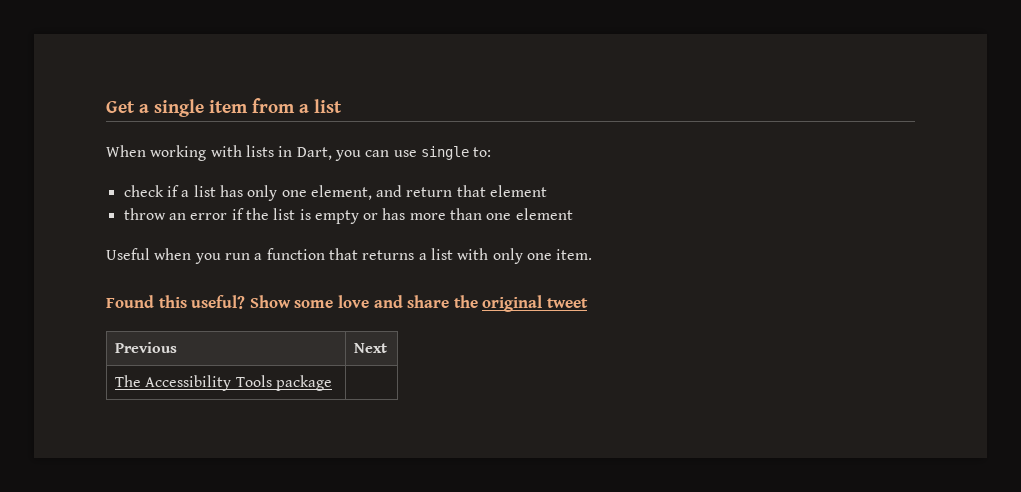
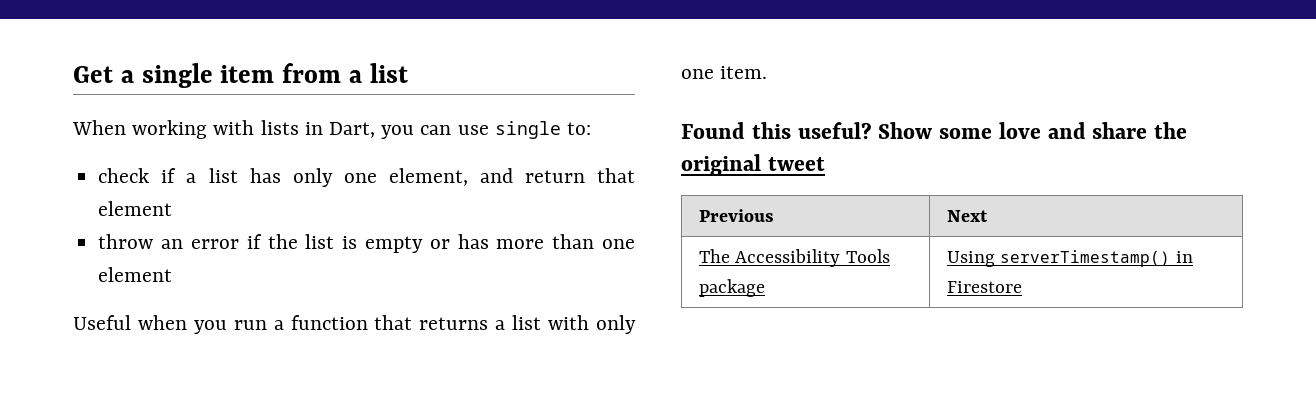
(332, 383) none -> [946,250,1193,267] [946,281,1022,293] Using serverTimestamp() in Firestore

